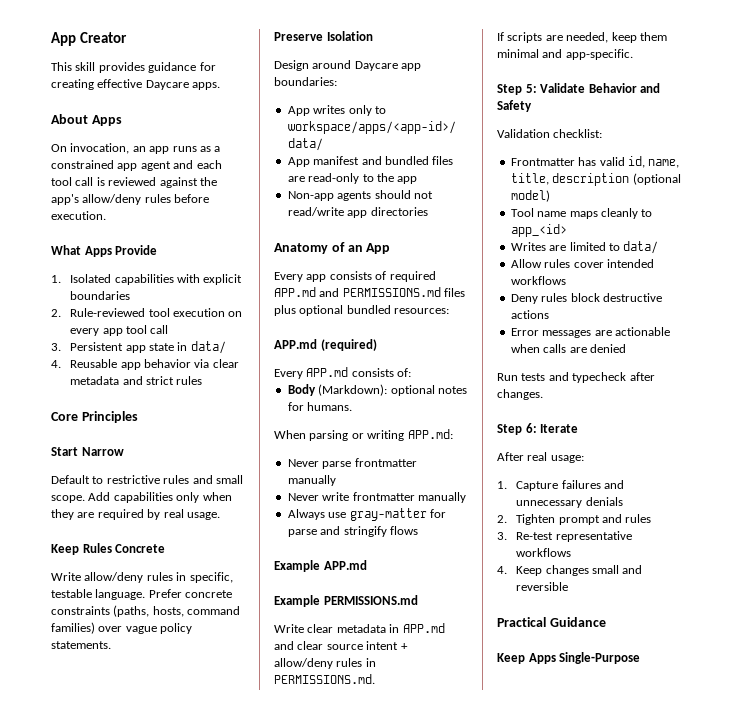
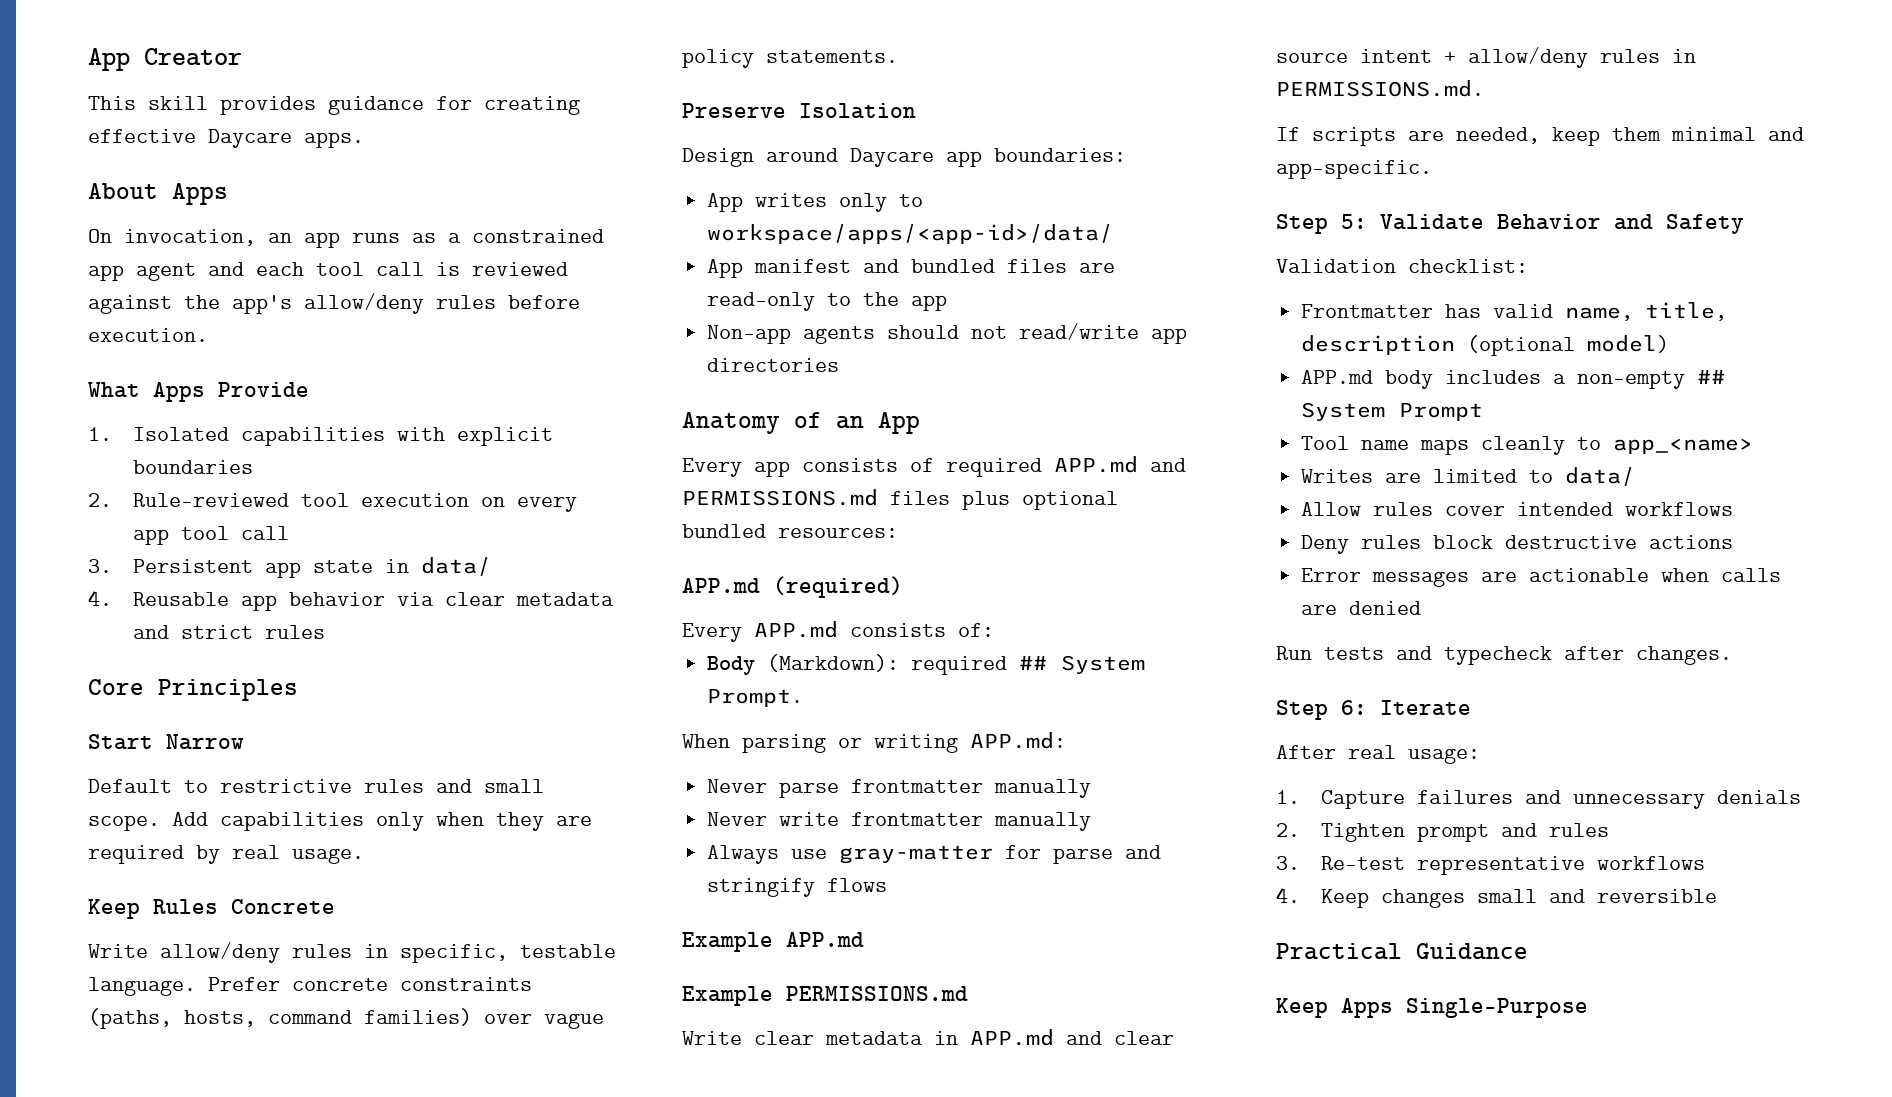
[390,385,467,396] [287,402,353,411] optional notes for humans. -> [911,655,1146,675] [707,689,804,707] required ## System Prompt.
[627,156,645,168] id, -> (1554, 311) none
(550, 196) none -> [1301,370,1726,389] [1301,402,1484,421] // APP.md body includes a non-empty ## System Prompt
[510,224,567,237] app_<id> -> [1613,438,1754,454] app_<name>

